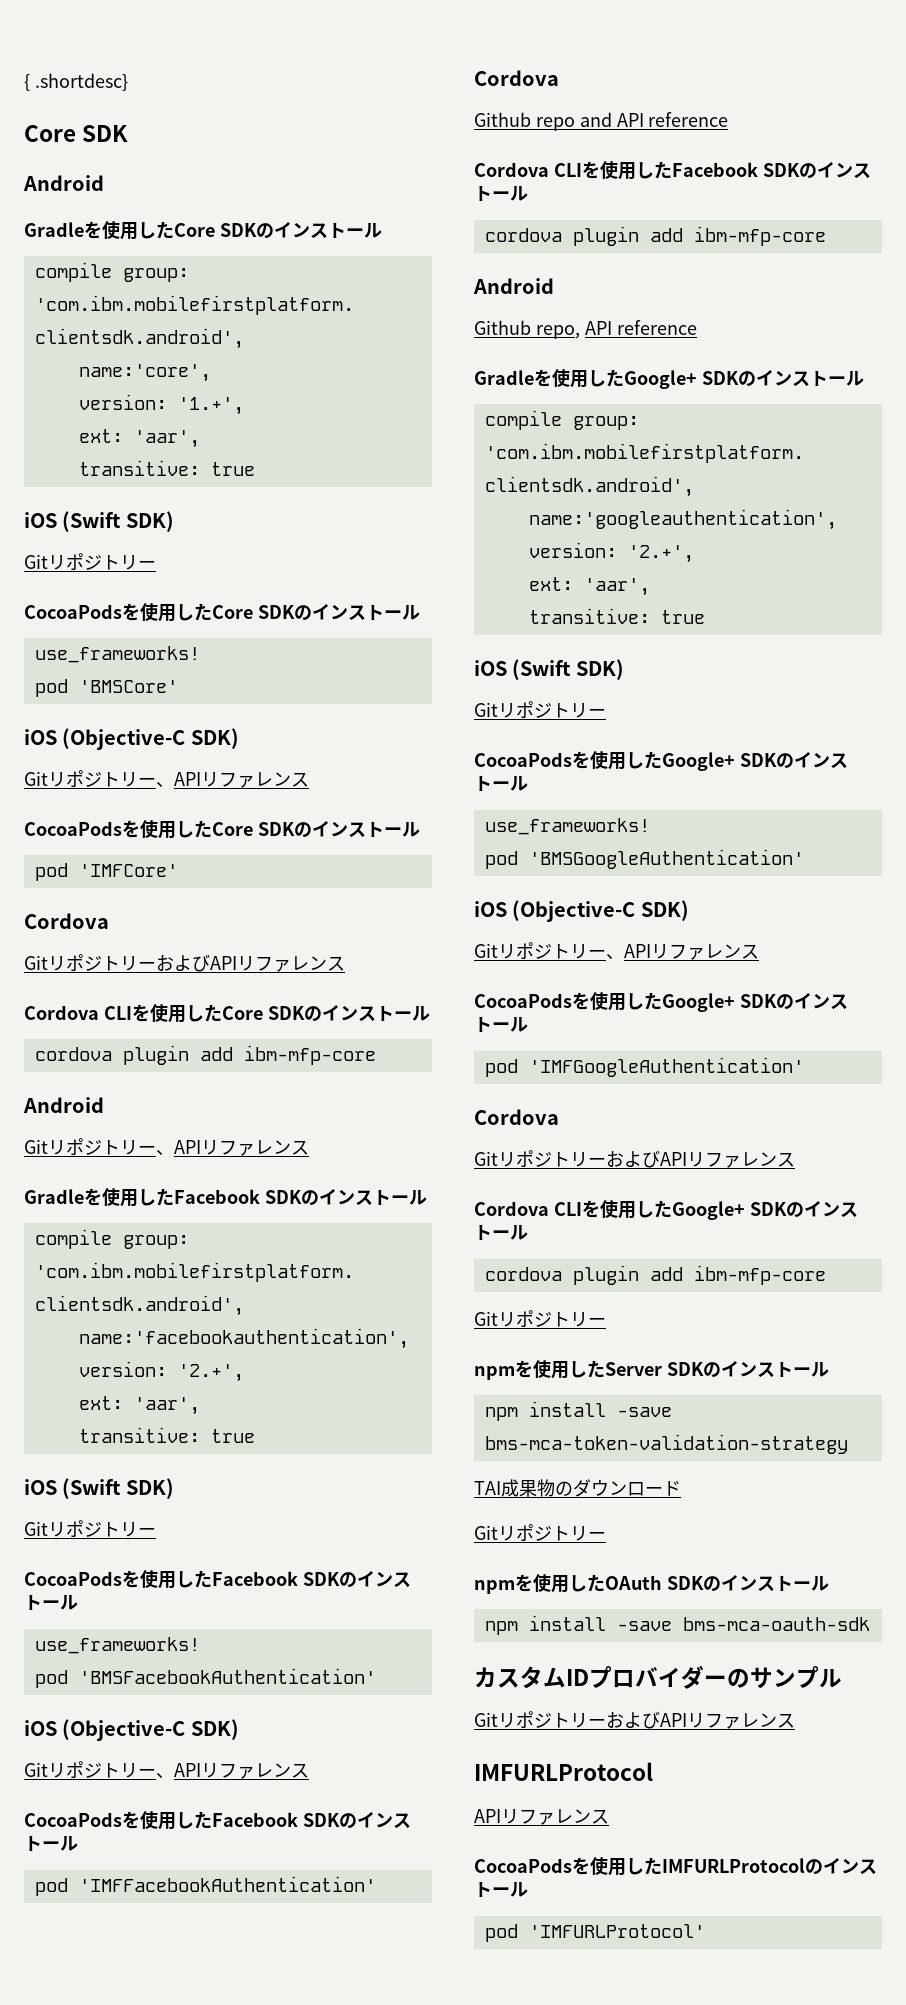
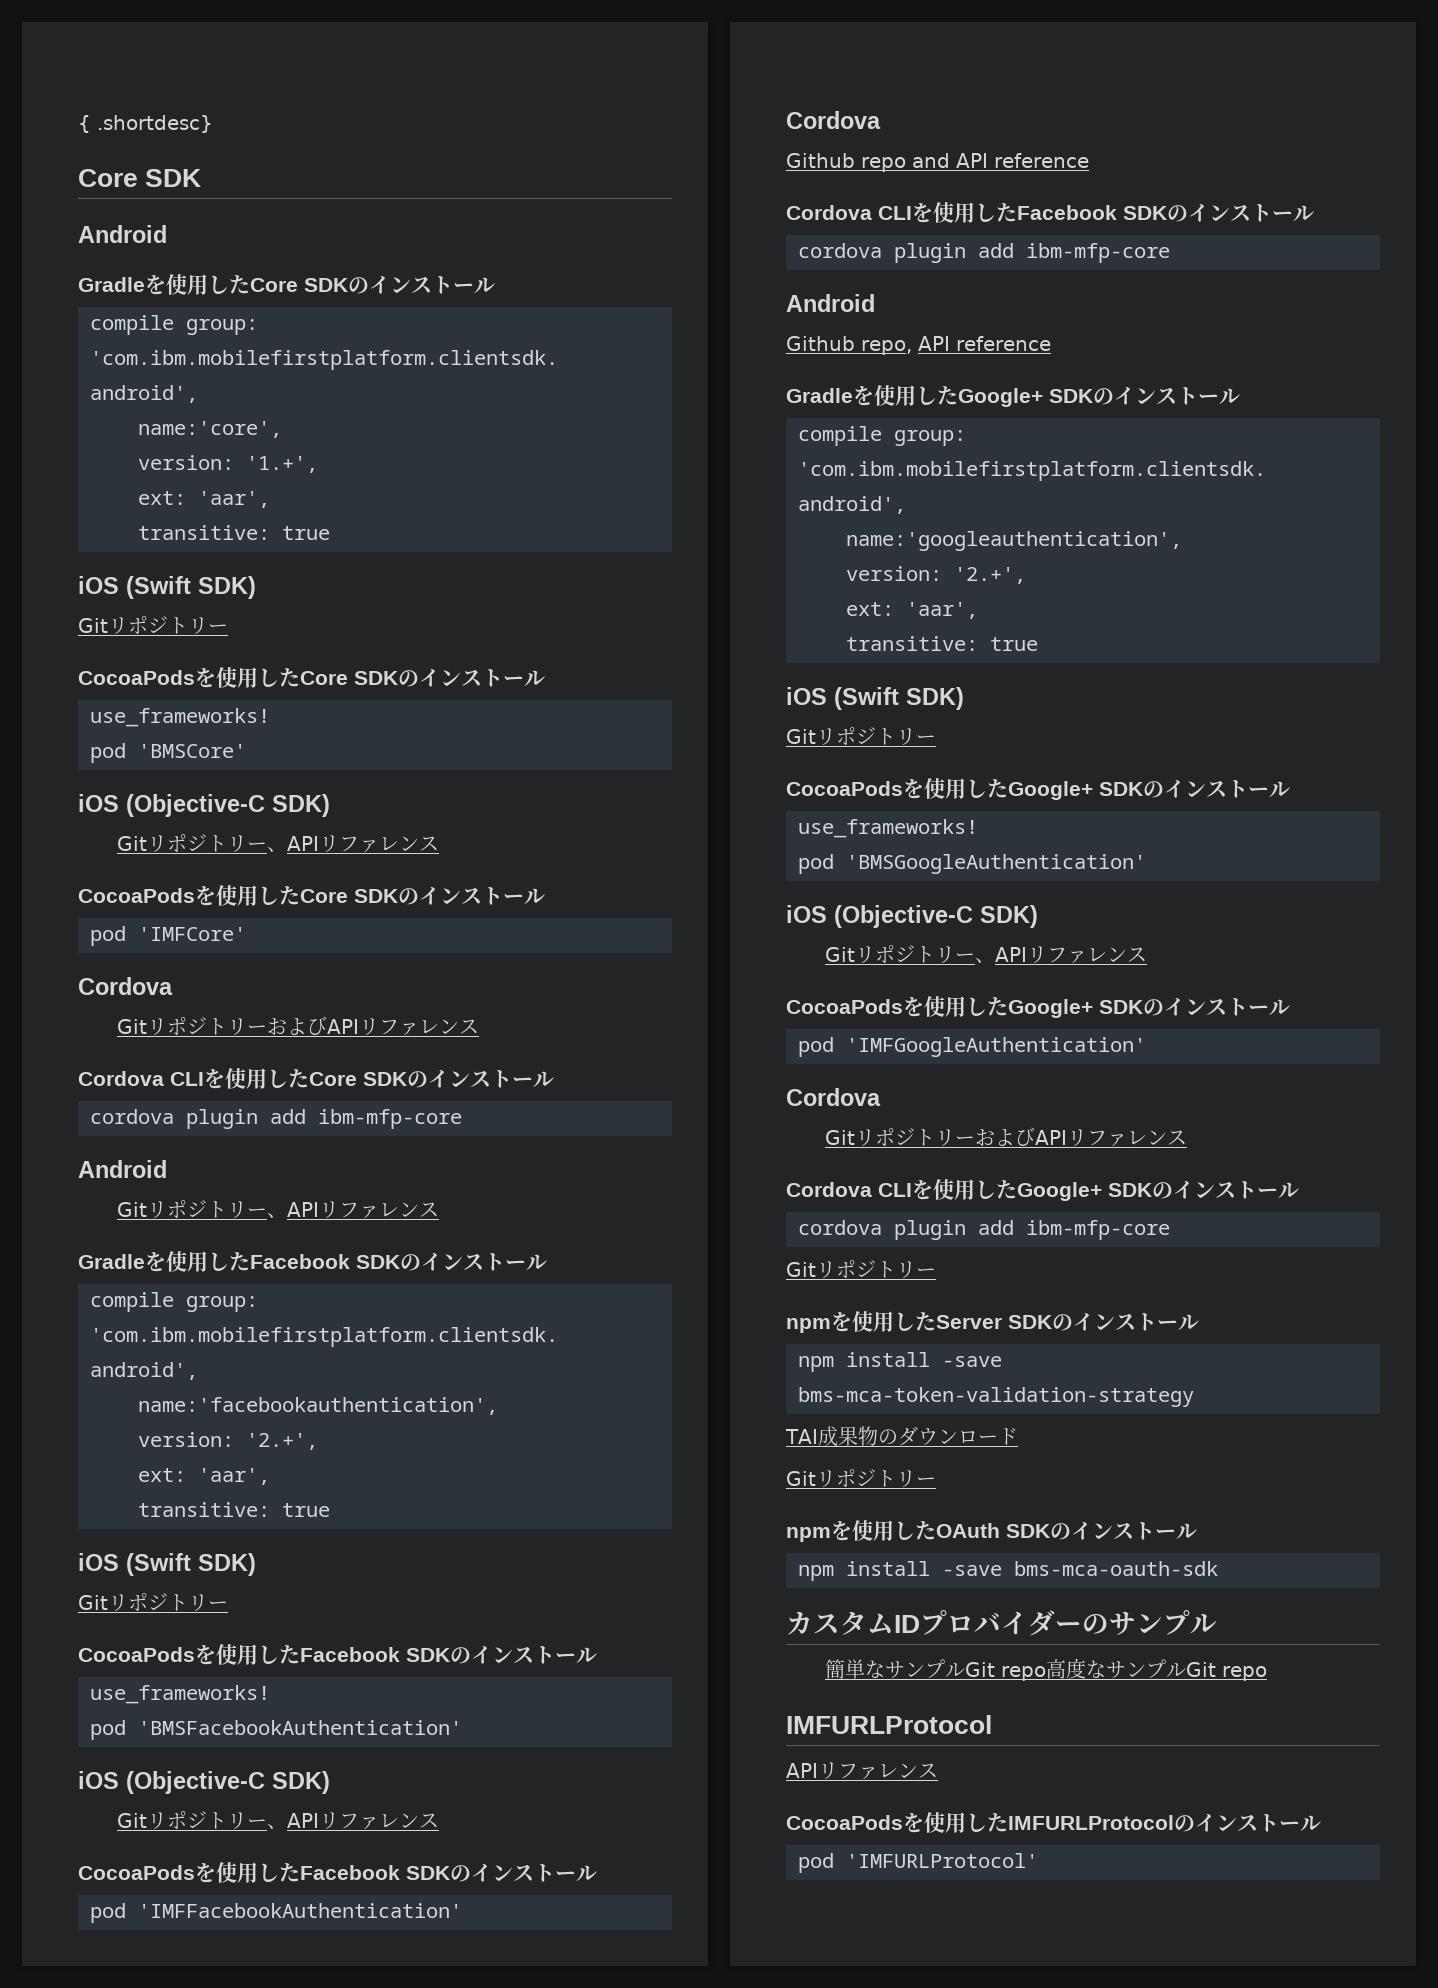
[474,1711,795,1729] GitリポジトリーおよびAPIリファレンス -> [824,1658,1267,1681] 簡単なサンプルGit repo高度なサンプルGit repo

